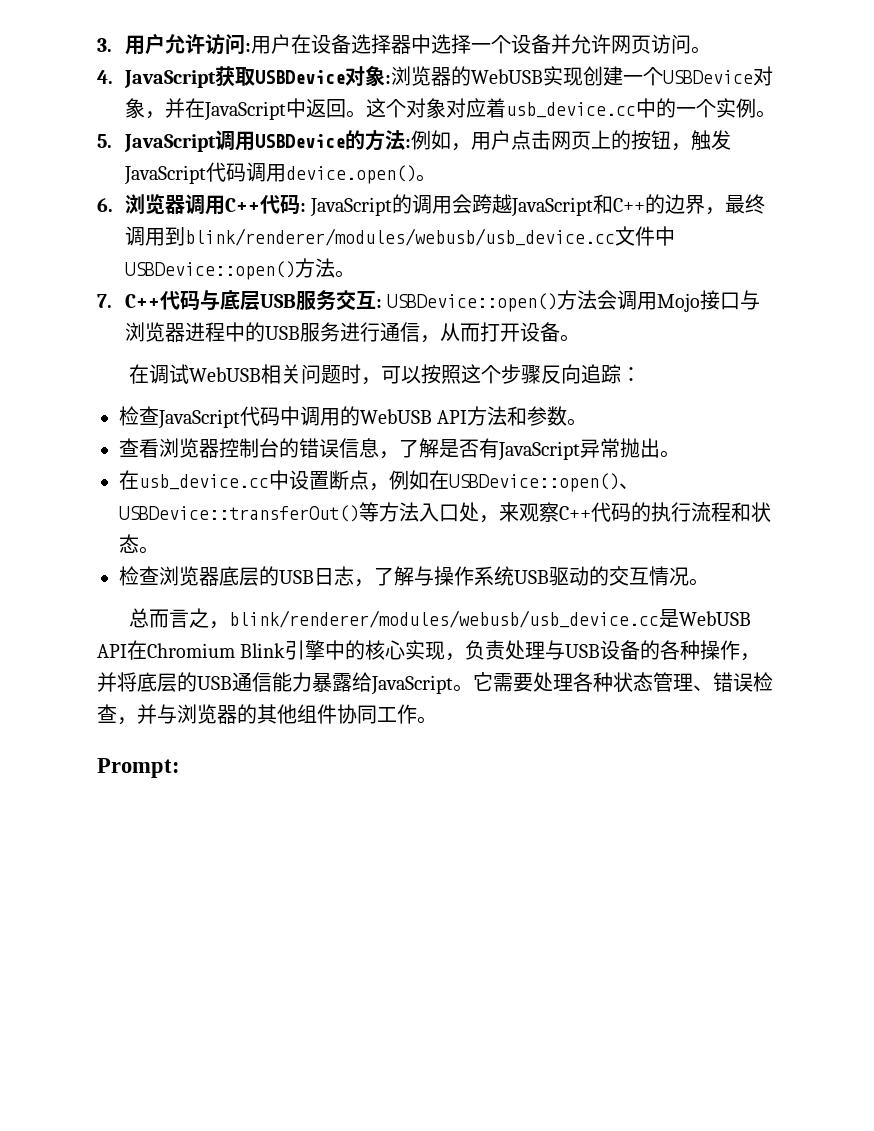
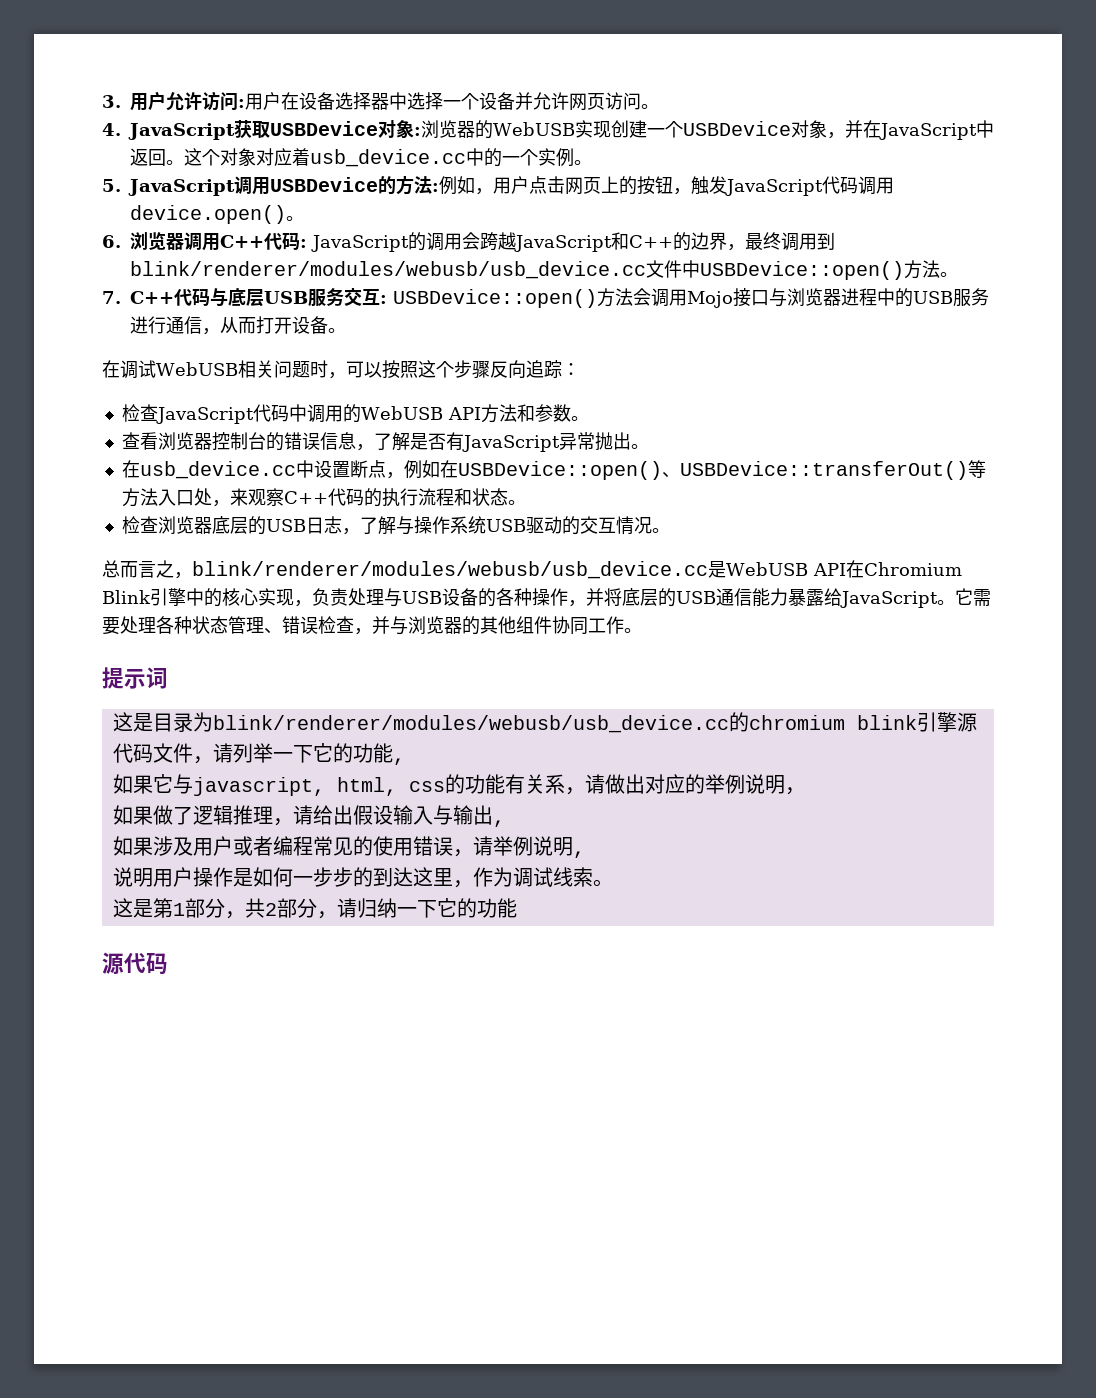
[97,758,180,778] Prompt: -> [102,667,168,689] [112,712,977,733] [112,743,405,765] [112,774,805,796] [112,805,505,827] [112,836,585,858] [112,867,613,888] [112,898,517,919] [102,952,168,975] 提示词 // 这是目录为blink/renderer/modules/webusb/usb_device.cc的chromium blink引擎源代码文件，请列举一下它的功能, // 如果它与javascript, html, css的功能有关系，请做出对应的举例说明， // 如果做了逻辑推理，请给出假设输入与输出, // 如果涉及用户或者编程常见的使用错误，请举例说明, // 说明用户操作是如何一步步的到达这里，作为调试线索。 // 这是第1部分，共2部分，请归纳一下它的功能 // 源代码

